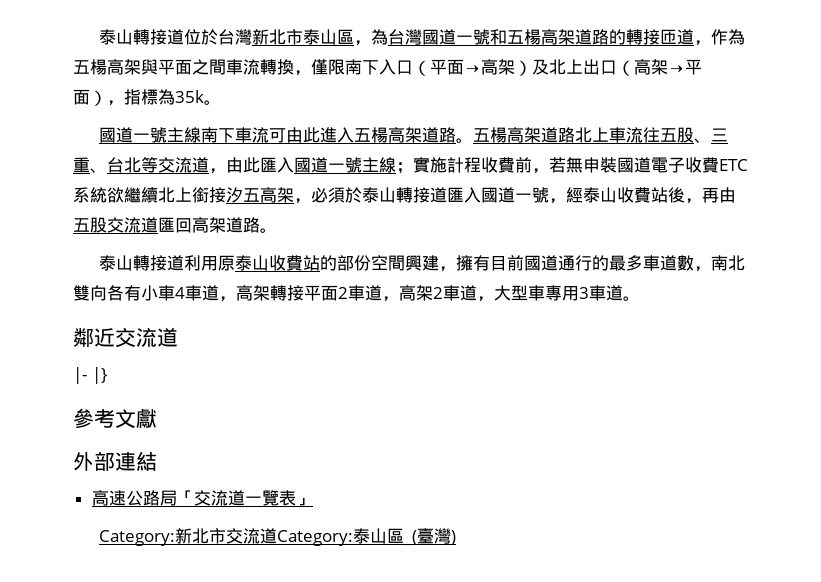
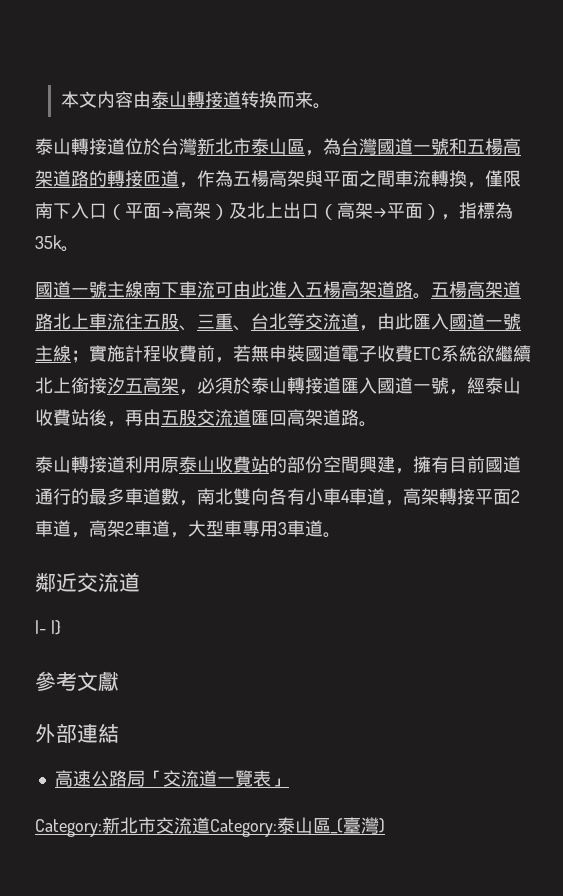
(98, 37) none -> [60,91,331,109] 本文内容由泰山轉接道转换而来。 //

